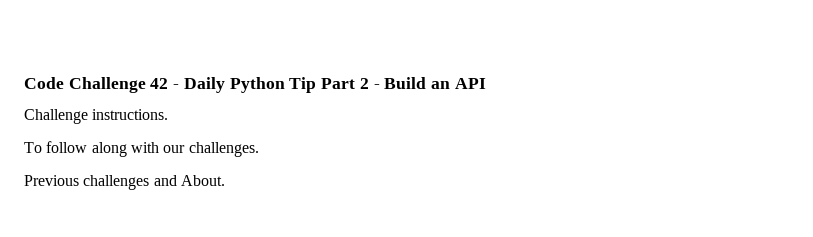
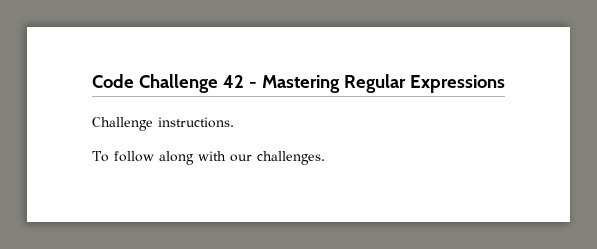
[183,77,486,93] Daily Python Tip Part 2 - Build an API -> [261,74,505,93] Mastering Regular Expressions
[24,175,225,190] // Previous challenges and About. -> (325, 158) none

